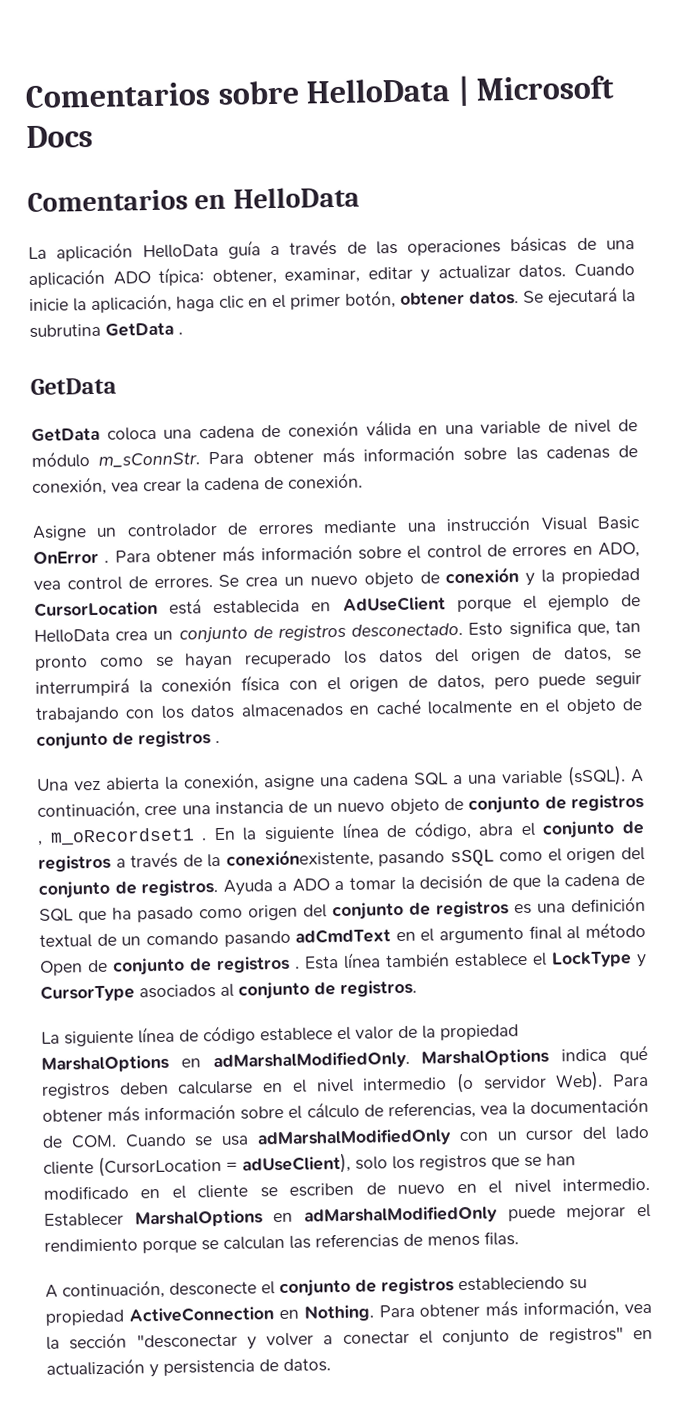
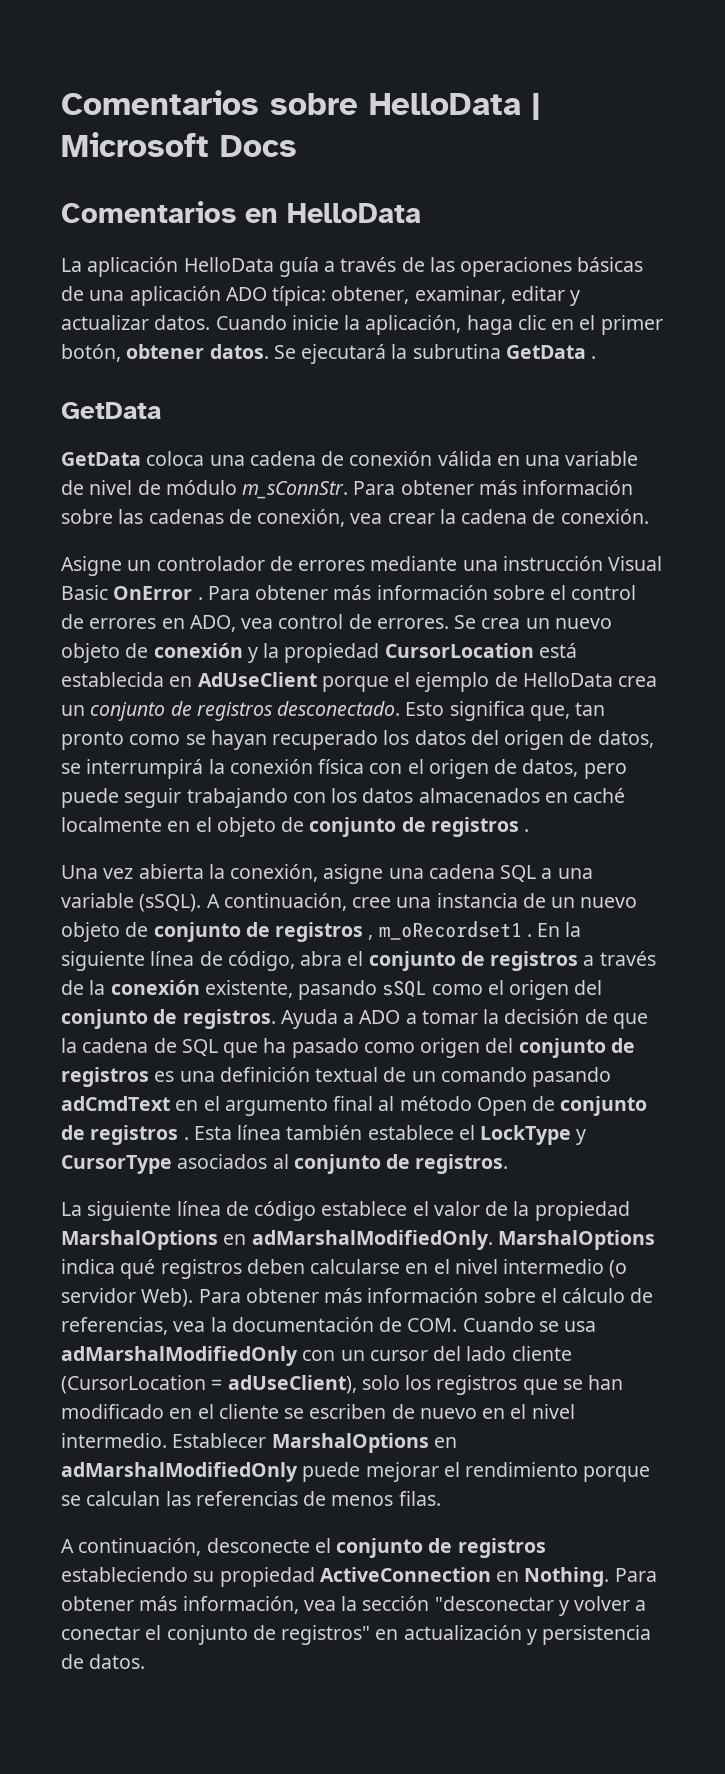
[225,848,374,869] conexiónexistente, -> [110,980,293,998] conexión existente,

